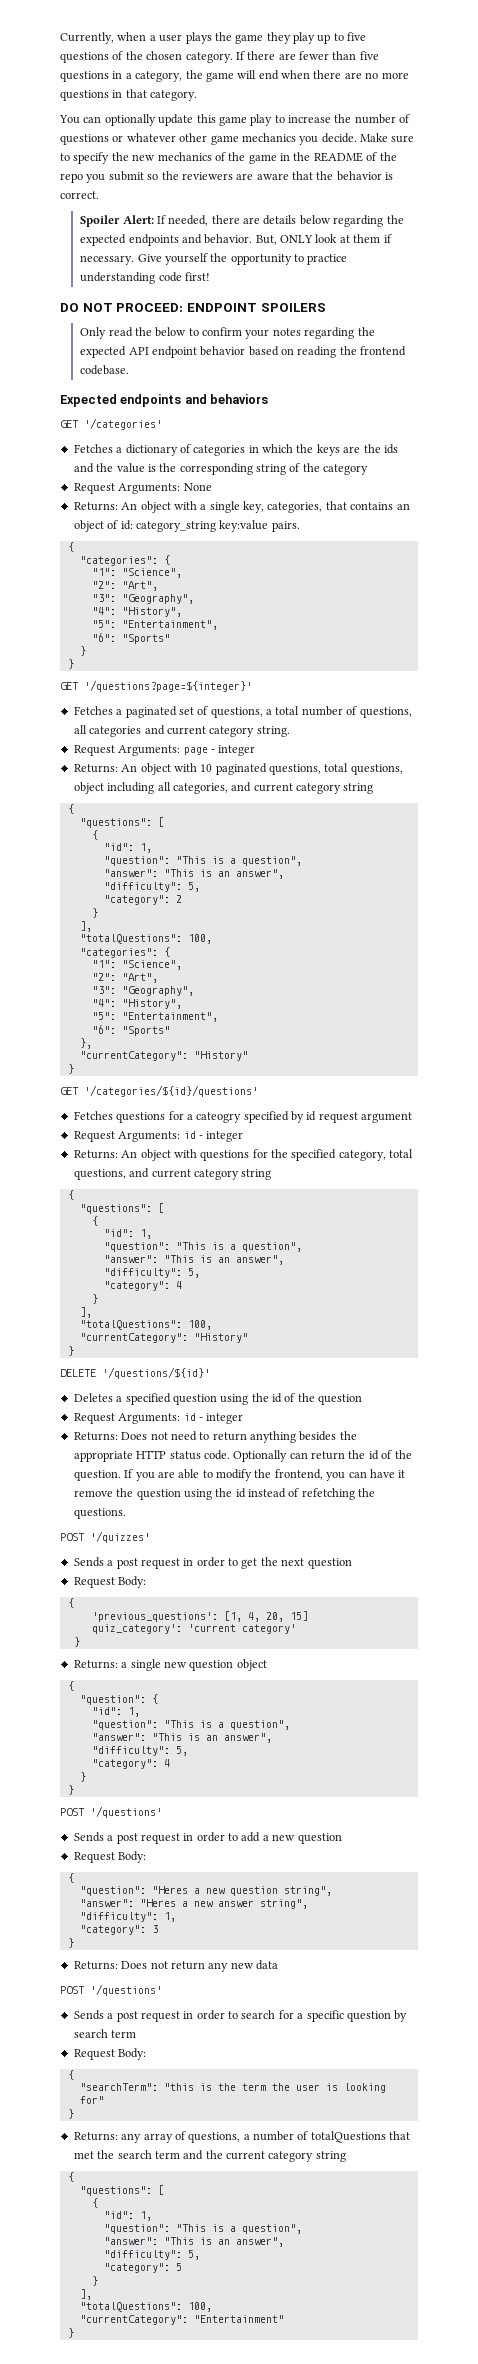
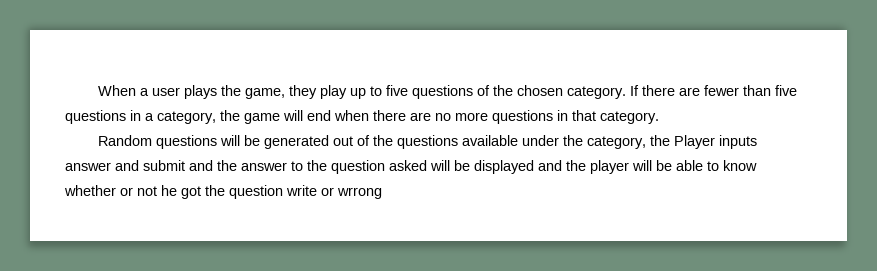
[60,32,147,44] Currently, when -> [98,85,137,96] When
[235,34,264,44] game -> [245,88,286,99] game,
[59,114,411,126] [60,133,415,145] [60,152,397,164] [60,171,394,183] [60,191,99,199] [80,215,404,227] [80,234,392,246] [80,253,348,265] [80,272,210,284] [60,303,326,312] [80,327,375,339] [80,346,407,358] [80,365,130,375] [60,394,269,407] [60,418,162,430] [73,444,398,456] [73,463,369,475] [73,483,212,494] [73,501,410,513] [73,520,300,532] [67,542,74,552] [79,555,170,566] [91,568,182,578] [91,581,158,591] [91,594,194,604] [91,607,182,617] [91,620,218,630] [91,633,170,644] [79,646,86,656] [67,659,74,669] [60,680,252,692] [73,706,412,718] [73,725,290,737] [73,745,256,756] [73,763,403,775] [73,782,374,794] [67,804,74,814] [79,817,164,828] [91,830,98,840] [103,843,152,853] [103,856,302,866] [103,869,284,879] [103,882,200,892] [103,895,182,905] [91,908,98,918] [79,921,92,932] [79,934,212,944] [79,947,170,958] [91,960,182,970] [91,973,158,983] [91,986,194,996] [91,999,182,1009] [91,1012,218,1022] [91,1025,170,1036] [79,1038,92,1049] [79,1051,248,1061] [67,1064,74,1074] [60,1085,258,1097] [73,1111,413,1123] [73,1131,244,1142] [73,1149,414,1161] [73,1168,272,1180] [67,1190,74,1200] [79,1203,164,1214] [91,1216,98,1226] [103,1229,152,1239] [103,1242,302,1252] [103,1255,284,1265] [103,1268,200,1278] [103,1281,182,1291] [91,1294,98,1304] [79,1307,92,1318] [79,1320,212,1330] [79,1333,248,1343] [67,1346,74,1356] [60,1367,210,1379] [73,1393,363,1405] [73,1413,244,1424] [73,1431,357,1443] [73,1450,412,1462] [73,1469,406,1481] [73,1488,376,1500] [73,1508,126,1519] [60,1531,150,1543] [73,1557,352,1569] [73,1576,147,1588] [67,1598,74,1608] [91,1611,308,1622] [91,1624,296,1634] [73,1637,80,1647] [73,1659,267,1671] [67,1681,74,1691] [79,1694,158,1705] [91,1707,140,1717] [91,1720,290,1730] [91,1733,272,1743] [91,1746,188,1756] [91,1759,170,1769] [79,1772,86,1782] [67,1785,74,1795] [60,1806,162,1818] [73,1832,342,1844] [73,1851,147,1863] [67,1873,74,1883] [79,1886,332,1896] [79,1899,308,1909] [79,1912,176,1922] [79,1925,158,1935] [67,1938,74,1948] [73,1960,278,1972] [60,1984,162,1996] [73,2010,408,2022] [73,2029,137,2038] [73,2048,147,2060] [67,2070,74,2080] [79,2083,386,2093] [79,2096,104,2104] [67,2109,74,2119] [73,2131,411,2143] [73,2150,346,2162] [67,2172,74,2182] [79,2185,164,2196] [91,2198,98,2208] [103,2211,152,2221] [103,2224,302,2234] [103,2237,284,2247] [103,2250,200,2260] [103,2263,182,2273] [91,2276,98,2286] [79,2289,92,2300] [79,2302,212,2312] [79,2315,284,2325] [67,2328,74,2338] You can optionally update this game play to increase the number of questions or whatever other game mechanics you decide. Make sure to specify the new mechanics of the game in the README of the repo you submit so the reviewers are aware that the behavior is correct. // Spoiler Alert: If needed, there are details below regarding the expected endpoints and behavior. But, ONLY look at them if necessary. Give yourself the opportunity to practice understanding code first! // DO NOT PROCEED: ENDPOINT SPOILERS // Only read the below to confirm your notes regarding the expected API endpoint behavior based on reading the frontend codebase. // Expected endpoints and behaviors // GET '/categories' // Fetches a dictionary of categories in which the keys are the ids and the value is the corresponding string of the category // Request Arguments: None // Returns: An object with a single key, categories, that contains an object of id: category_string key:value pairs. // { // "categories": { // "1": "Science", // "2": "Art", // "3": "Geography", // "4": "History", // "5": "Entertainment", // "6": "Sports" // } // } // GET '/questions?page=${integer}' // Fetches a paginated set of questions, a total number of questions, all categories and current category string. // Request Arguments: page - integer // Returns: An object with 10 paginated questions, total questions, object including all categories, and current category string // { // "questions": [ // { // "id": 1, // "question": "This is a question", // "answer": "This is an answer", // "difficulty": 5, // "category": 2 // } // ], // "totalQuestions": 100, // "categories": { // "1": "Science", // "2": "Art", // "3": "Geography", // "4": "History", // "5": "Entertainment", // "6": "Sports" // }, // "currentCategory": "History" // } // GET '/categories/${id}/questions' // Fetches questions for a cateogry specified by id request argument // Request Arguments: id - integer // Returns: An object with questions for the specified category, total questions, and current category string // { // "questions": [ // { // "id": 1, // "question": "This is a question", // "answer": "This is an answer", // "difficulty": 5, // "category": 4 // } // ], // "totalQuestions": 100, // "currentCategory": "History" // } // DELETE '/questions/${id}' // Deletes a specified question using the id of the question // Request Arguments: id - integer // Returns: Does not need to return anything besides the appropriate HTTP status code. Optionally can return the id of the question. If you are able to modify the frontend, you can have it remove the question using the id instead of refetching the questions. // POST '/quizzes' // Sends a post request in order to get the next question // Request Body: // { // 'previous_questions': [1, 4, 20, 15] // quiz_category': 'current category' // } // Returns: a single new question object // { // "question": { // "id": 1, // "question": "This is a question", // "answer": "This is an answer", // "difficulty": 5, // "category": 4 // } // } // POST '/questions' // Sends a post request in order to add a new question // Request Body: // { // "question": "Heres a new question string", // "answer": "Heres a new answer string", // "difficulty": 1, // "category": 3 // } // Returns: Does not return any new data // POST '/questions' // Sends a post request in order to search for a specific question by search term // Request Body: // { // "searchTerm": "this is the term the user is looking for" // } // Returns: any array of questions, a number of totalQuestions that met the search term and the current category string // { // "questions": [ // { // "id": 1, // "question": "This is a question", // "answer": "This is an answer", // "difficulty": 5, // "category": 5 // } // ], // "totalQuestions": 100, // "currentCategory": "Entertainment" // } -> [98,135,758,149] [65,160,757,174] [64,185,382,199] Random questions will be generated out of the questions available under the category, the Player inputs answer and submit and the answer to the question asked will be displayed and the player will be able to know whether or not he got the question write or wrrong

